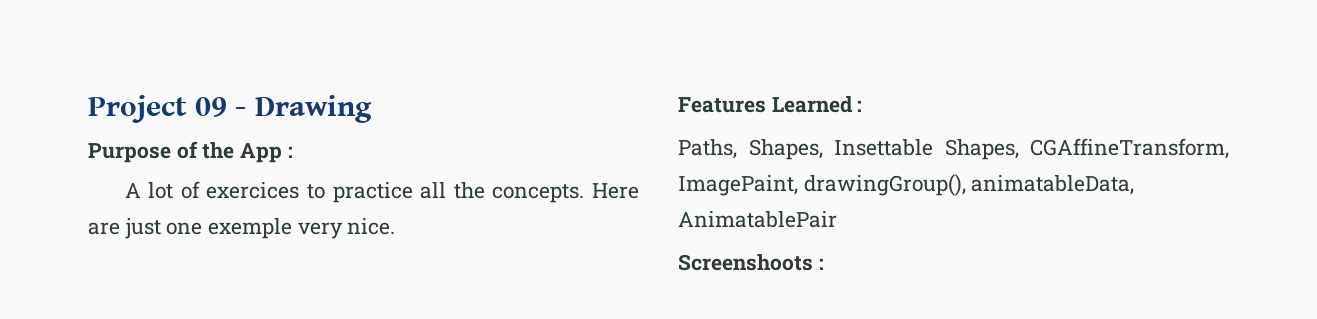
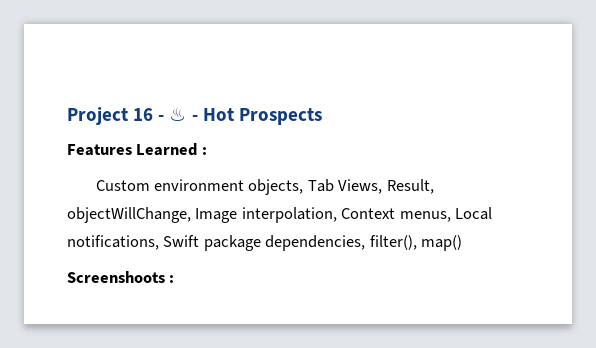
[195,95,372,123] [88,141,293,163] [124,181,639,203] [88,218,396,239] [678,96,863,113] [678,138,1229,160] [678,174,1135,196] [678,211,837,228] 09 - Drawing // Purpose of the App : // A lot of exercices to practice all the concepts. Here are just one exemple very nice. // Features Learned : // Paths, Shapes, Insettable Shapes, CGAffineTransform, ImagePaint, drawingGroup(), animatableData, AnimatablePair -> [133,107,322,125] [67,143,207,156] [95,179,434,195] [67,207,493,223] [67,235,463,251] 16 - ♨ - Hot Prospects // Features Learned : // Custom environment objects, Tab Views, Result, objectWillChange, Image interpolation, Context menus, Local notifications, Swift package dependencies, filter(), map()

